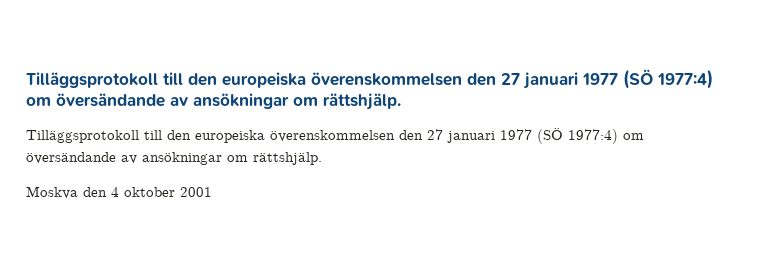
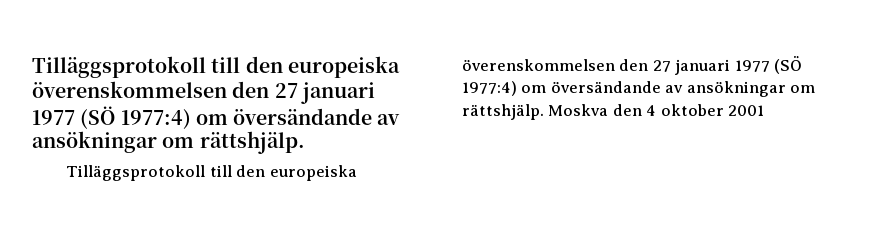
(322, 158) // -> (544, 112) none

